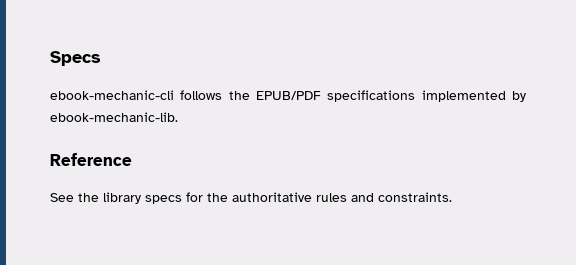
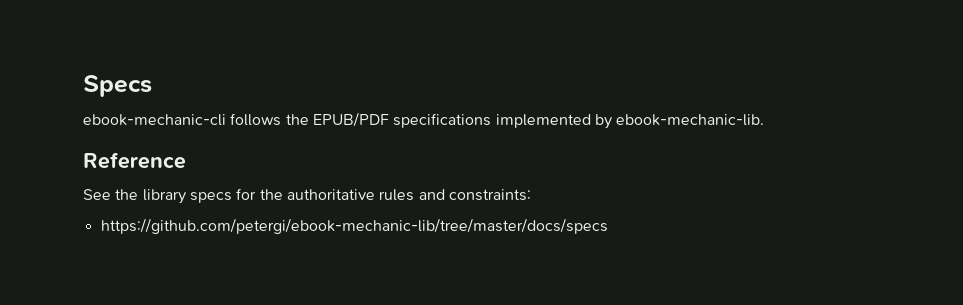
[378,192,452,202] constraints. -> [448,189,531,201] [100,218,608,234] constraints: // https://github.com/petergi/ebook-mechanic-lib/tree/master/docs/specs

